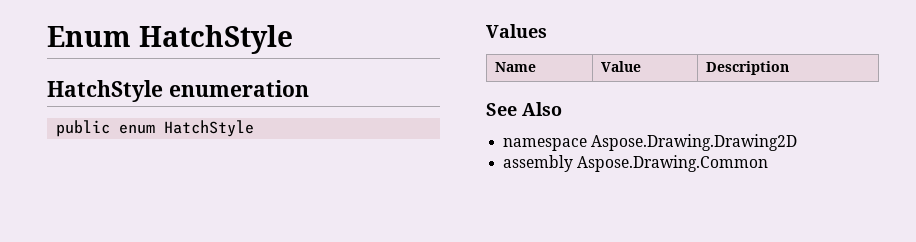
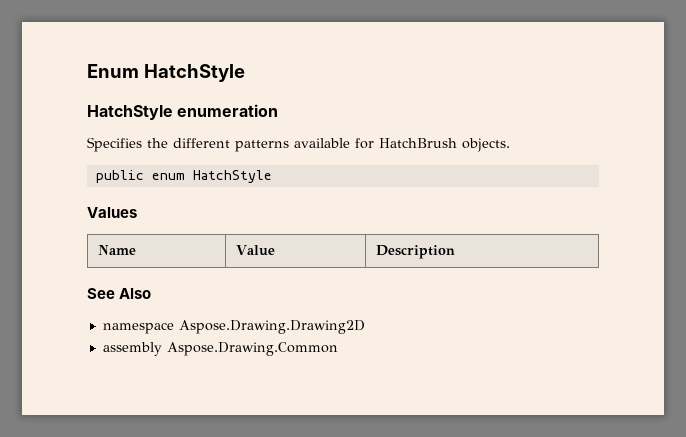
(309, 88) none -> [87,137,510,152] // Specifies the different patterns available for HatchBrush objects.

